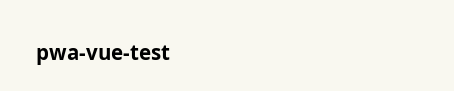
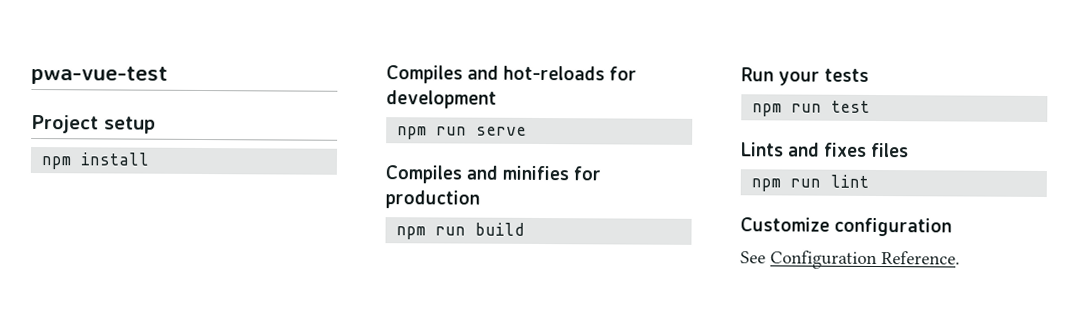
(170, 55) none -> [31,114,156,134] [41,152,151,170] [386,65,638,84] [386,90,497,109] [397,126,528,140] [385,165,602,184] [385,190,480,209] [396,222,526,240] [741,67,870,86] [752,100,871,117] [740,142,910,158] [751,174,870,192] [740,217,953,237] [740,250,960,270] // Project setup // npm install // Compiles and hot-reloads for development // npm run serve // Compiles and minifies for production // npm run build // Run your tests // npm run test // Lints and fixes files // npm run lint // Customize configuration // See Configuration Reference.

